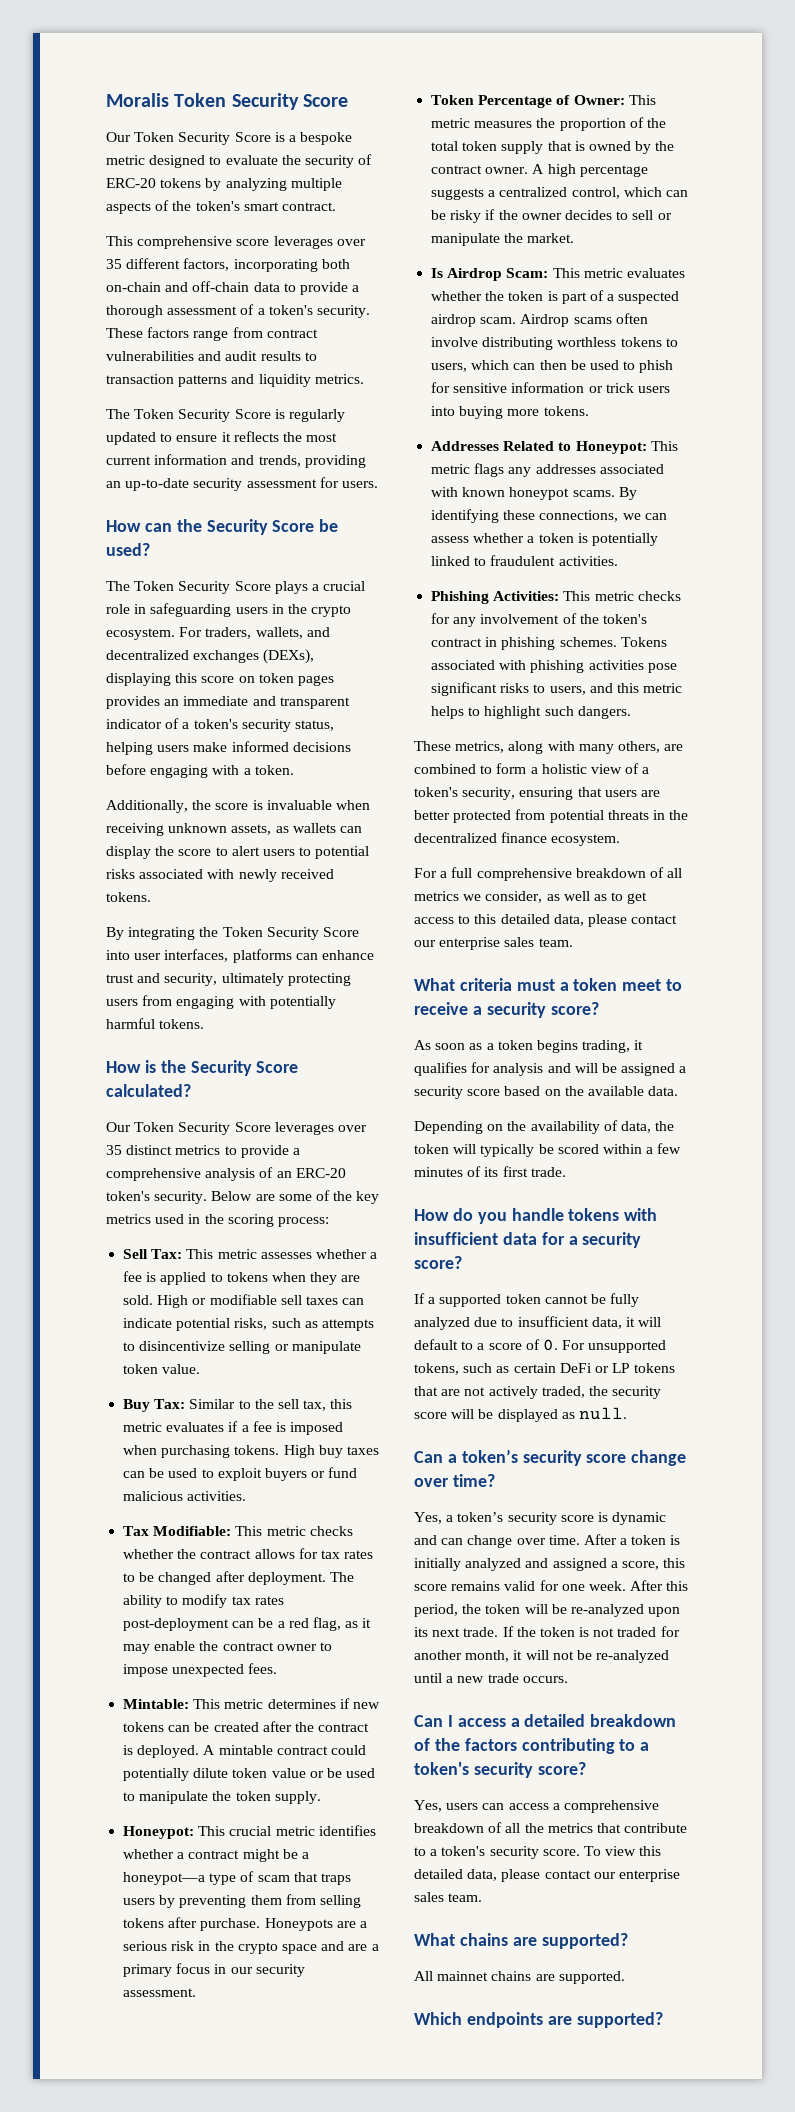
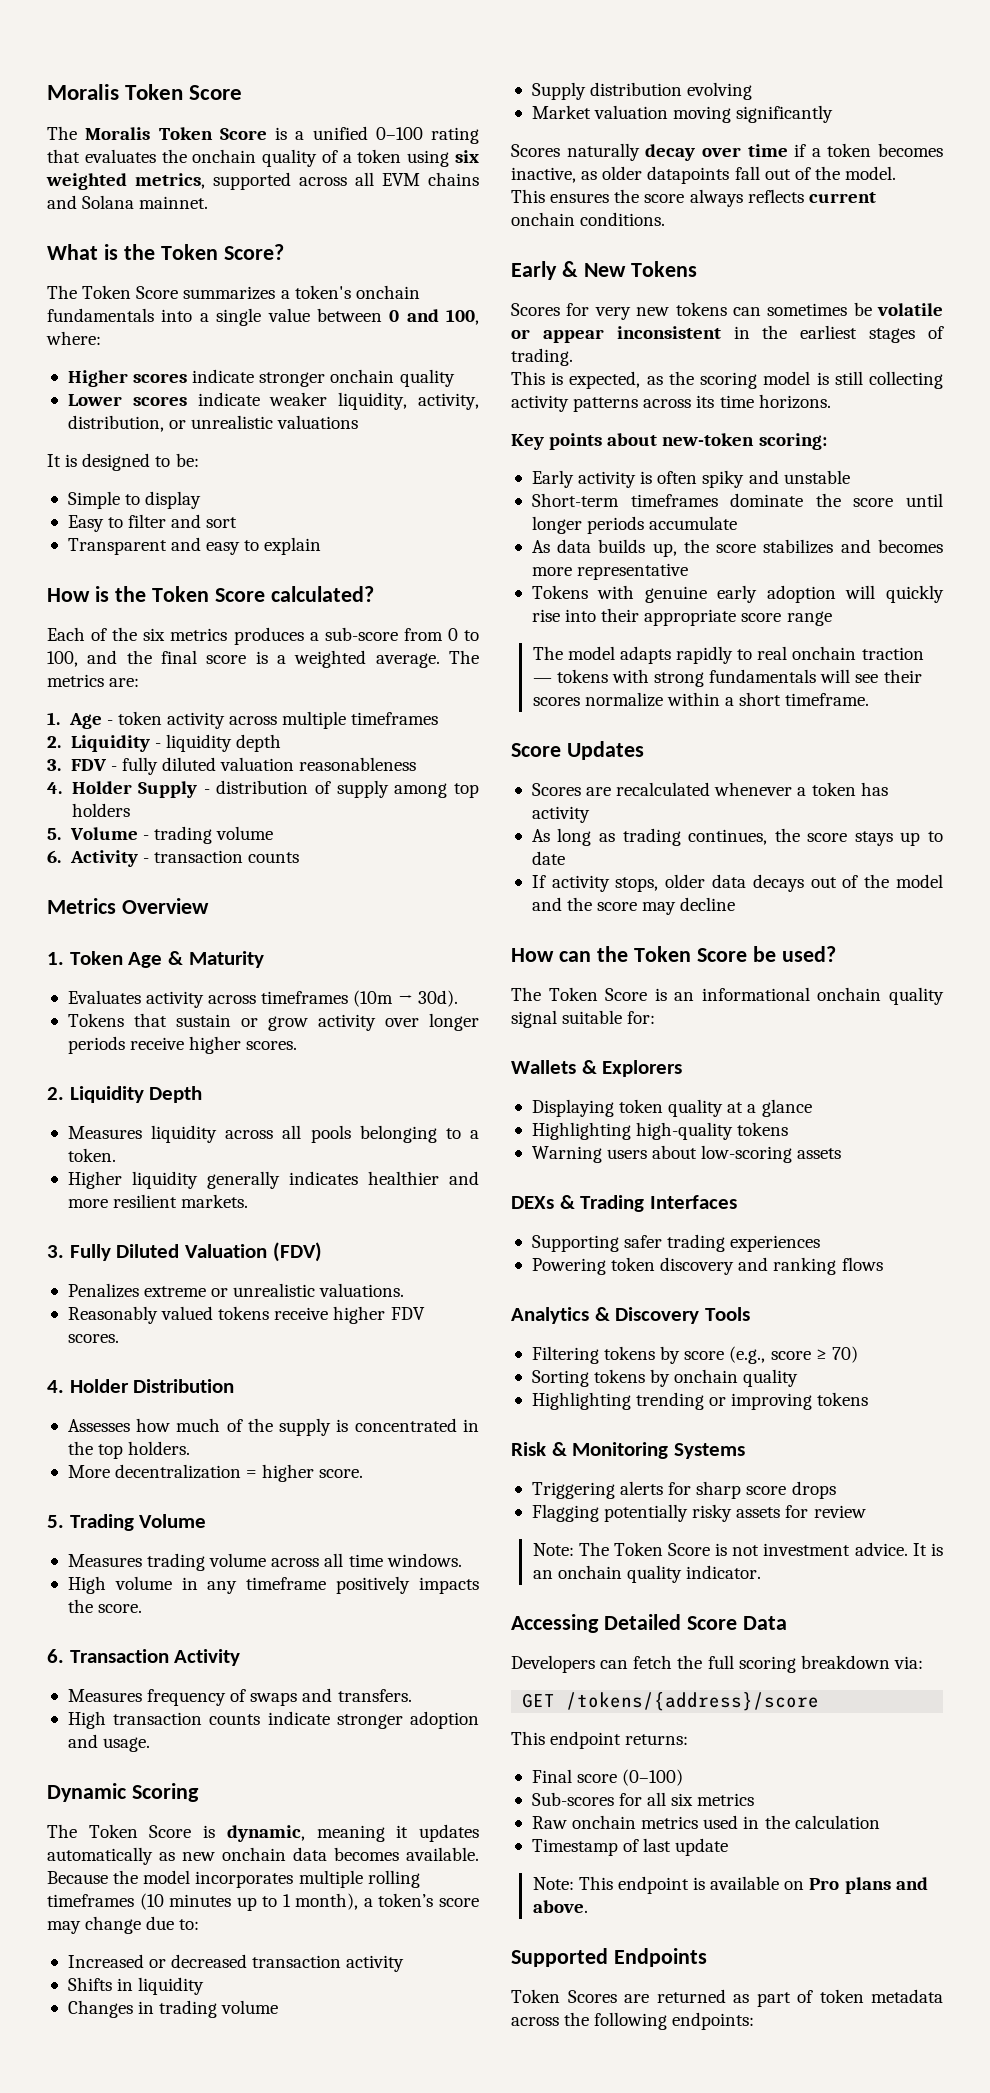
[106,93,299,110] Moralis Token Security -> [47,84,184,100] Moralis Token
[106,132,353,145] [106,154,373,168] [106,178,342,191] [106,200,336,214] [106,236,366,249] [106,258,350,272] [106,281,360,295] [106,304,370,318] [106,327,318,341] [106,351,317,361] [106,374,364,387] [106,409,345,422] [106,431,338,445] [106,454,366,468] [106,477,378,491] Our Token Security Score is a bespoke metric designed to evaluate the security of ERC-20 tokens by analyzing multiple aspects of the token's smart contract. // This comprehensive score leverages over 35 different factors, incorporating both on-chain and off-chain data to provide a thorough assessment of a token's security. These factors range from contract vulnerabilities and audit results to transaction patterns and liquidity metrics. // The Token Security Score is regularly updated to ensure it reflects the most current information and trends, providing an up-to-date security assessment for users. -> [47,126,479,144] [47,149,479,167] [46,172,479,190] [47,195,209,209] [47,244,284,260] [47,285,420,300] [47,308,479,326] [46,331,101,345] [67,369,455,387] [67,392,480,410] [67,415,359,432] [47,453,199,471] [67,491,202,509] [67,514,238,532] [67,537,322,555] [47,586,374,602] [47,627,480,645] [47,650,479,668] [47,674,140,687] [47,711,439,729] [47,734,281,752] [47,757,417,775] [47,780,480,798] [71,803,130,817] [47,826,273,844] [47,850,299,867] [47,898,209,914] [47,951,264,968] [67,990,458,1008] [67,1013,480,1031] [67,1036,298,1054] [47,1086,203,1103] [67,1125,479,1143] [67,1148,116,1162] [67,1171,479,1189] [67,1194,249,1208] [47,1242,322,1262] [67,1283,405,1298] [67,1306,425,1324] [67,1334,119,1343] [47,1379,235,1393] [67,1418,479,1436] [67,1441,191,1459] [67,1464,364,1482] [47,1514,207,1531] [67,1553,462,1571] [67,1576,480,1594] [67,1599,143,1613] [47,1649,241,1666] [67,1688,412,1706] [67,1711,480,1729] [67,1734,151,1752] [47,1783,199,1802] [47,1824,480,1842] [47,1847,479,1865] [47,1870,420,1888] [47,1893,479,1911] [47,1916,200,1934] [67,1954,405,1972] [67,1977,205,1995] [67,2000,279,2018] [531,82,753,100] [531,105,834,123] [511,143,943,161] [511,166,897,184] [511,189,876,207] [511,212,666,226] [511,261,697,280] [511,302,943,320] [511,325,944,343] [511,348,573,366] [511,371,943,389] [511,394,831,412] [511,433,827,450] [531,470,850,488] [531,493,943,507] [531,516,738,534] [531,539,943,557] [531,563,689,580] [531,585,944,603] [531,608,832,626] [532,646,924,664] [532,669,922,687] [532,692,870,707] [511,741,644,760] [531,782,888,796] [531,806,590,823] [531,828,943,846] [531,851,565,865] [531,874,943,892] [531,897,736,915] The Moralis Token Score is a unified 0–100 rating that evaluates the onchain quality of a token using six weighted metrics, supported across all EVM chains and Solana mainnet. // What is the Token Score? // The Token Score summarizes a token's onchain fundamentals into a single value between 0 and 100, where: // Higher scores indicate stronger onchain quality // Lower scores indicate weaker liquidity, activity, distribution, or unrealistic valuations // It is designed to be: // Simple to display // Easy to filter and sort // Transparent and easy to explain // How is the Token Score calculated? // Each of the six metrics produces a sub-score from 0 to 100, and the final score is a weighted average. The metrics are: // 1. Age - token activity across multiple timeframes // 2. Liquidity - liquidity depth // 3. FDV - fully diluted valuation reasonableness // 4. Holder Supply - distribution of supply among top holders // 5. Volume - trading volume // 6. Activity - transaction counts // Metrics Overview // 1. Token Age & Maturity // Evaluates activity across timeframes (10m → 30d). // Tokens that sustain or grow activity over longer periods receive higher scores. // 2. Liquidity Depth // Measures liquidity across all pools belonging to a token. // Higher liquidity generally indicates healthier and more resilient markets. // 3. Fully Diluted Valuation (FDV) // Penalizes extreme or unrealistic valuations. // Reasonably valued tokens receive higher FDV scores. // 4. Holder Distribution // Assesses how much of the supply is concentrated in the top holders. // More decentralization = higher score. // 5. Trading Volume // Measures trading volume across all time windows. // High volume in any timeframe positively impacts the score. // 6. Transaction Activity // Measures frequency of swaps and transfers. // High transaction counts indicate stronger adoption and usage. // Dynamic Scoring // The Token Score is dynamic, meaning it updates automatically as new onchain data becomes available. Because the model incorporates multiple rolling timeframes (10 minutes up to 1 month), a token’s score may change due to: // Increased or decreased transaction activity // Shifts in liquidity // Changes in trading volume // Supply distribution evolving // Market valuation moving significantly // Scores naturally decay over time if a token becomes inactive, as older datapoints fall out of the model. // This ensures the score always reflects current onchain conditions. // Early & New Tokens // Scores for very new tokens can sometimes be volatile or appear inconsistent in the earliest stages of trading. // This is expected, as the scoring model is still collecting activity patterns across its time horizons. // Key points about new-token scoring: // Early activity is often spiky and unstable // Short-term timeframes dominate the score until longer periods accumulate // As data builds up, the score stabilizes and becomes more representative // Tokens with genuine early adoption will quickly rise into their appropriate score range // The model adapts rapidly to real onchain traction — tokens with strong fundamentals will see their scores normalize within a short timeframe. // Score Updates // Scores are recalculated whenever a token has activity // As long as trading continues, the score stays up to date // If activity stops, older data decays out of the model and the score may decline
[206,519,268,535] Security -> [633,946,691,962] Token
[178,581,366,594] [106,603,352,617] [106,627,330,640] [106,649,315,664] [106,673,334,686] [106,696,350,709] [106,718,334,732] [106,741,351,755] [106,764,294,778] [106,800,370,813] [106,823,362,836] [106,846,370,859] [106,869,334,882] [106,892,151,902] [106,927,359,940] [106,949,374,963] [106,973,351,986] [106,995,336,1009] [106,1018,205,1029] [106,1060,299,1076] [106,1084,191,1097] [106,1122,367,1135] [106,1145,300,1158] [106,1167,346,1181] [106,1190,380,1204] [106,1214,329,1227] [123,1249,378,1259] [123,1271,361,1285] [123,1294,365,1308] [123,1318,374,1331] [123,1341,361,1354] [123,1364,201,1374] [123,1399,353,1412] [123,1421,344,1435] [123,1445,379,1458] [123,1467,358,1481] [123,1491,247,1501] [123,1526,353,1536] [123,1548,374,1559] [123,1571,354,1585] [123,1594,284,1608] [123,1617,372,1631] [123,1641,332,1654] [123,1663,278,1677] [123,1698,380,1709] [123,1721,370,1732] [123,1745,366,1758] [123,1768,376,1781] [123,1791,321,1804] [123,1825,376,1839] [123,1849,309,1862] [123,1871,351,1885] [123,1894,361,1908] [123,1917,367,1931] [123,1941,379,1954] [123,1963,305,1977] [123,1988,197,1997] [431,95,656,108] [431,117,666,131] [431,141,675,154] [431,164,648,177] [431,187,688,200] [431,209,672,223] [431,233,575,246] [431,268,685,281] [431,290,680,304] [431,313,648,327] [431,337,678,350] [431,360,674,373] [431,382,670,393] [431,406,589,419] [431,441,678,454] [431,463,664,477] [431,487,637,500] [431,509,667,523] [431,533,658,546] [431,555,618,566] [431,591,681,604] [431,613,647,627] [431,637,667,650] [431,660,677,673] [431,682,683,696] [431,706,631,719] [414,741,684,754] [414,763,650,774] [414,787,660,800] [414,809,689,823] [414,832,621,846] [414,867,683,881] [414,891,648,904] [414,914,678,927] [414,937,573,950] [414,978,683,991] [414,1002,599,1018] [414,1040,644,1053] [414,1062,687,1076] [414,1086,679,1099] [414,1120,675,1134] [414,1143,682,1157] [414,1166,566,1177] [414,1208,658,1224] [414,1232,642,1248] [414,1256,462,1269] [414,1293,640,1307] [414,1316,662,1330] [414,1339,667,1353] [414,1363,676,1375] [414,1386,662,1399] [414,1407,627,1422] [414,1449,687,1466] [414,1474,495,1487] [414,1512,667,1525] [414,1534,681,1548] [414,1558,686,1571] [414,1580,689,1591] [414,1604,681,1617] [414,1626,680,1637] [414,1650,670,1663] [414,1673,568,1683] [414,1714,677,1727] [414,1738,650,1754] [414,1762,586,1778] [414,1800,659,1813] [414,1822,688,1833] [414,1846,662,1859] [414,1869,680,1882] [414,1892,483,1902] [414,1933,628,1949] [414,1971,625,1984] [414,2012,663,2028] Security Score plays a crucial role in safeguarding users in the crypto ecosystem. For traders, wallets, and decentralized exchanges (DEXs), displaying this score on token pages provides an immediate and transparent indicator of a token's security status, helping users make informed decisions before engaging with a token. // Additionally, the score is invaluable when receiving unknown assets, as wallets can display the score to alert users to potential risks associated with newly received tokens. // By integrating the Token Security Score into user interfaces, platforms can enhance trust and security, ultimately protecting users from engaging with potentially harmful tokens. // How is the Security Score calculated? // Our Token Security Score leverages over 35 distinct metrics to provide a comprehensive analysis of an ERC-20 token's security. Below are some of the key metrics used in the scoring process: // Sell Tax: This metric assesses whether a fee is applied to tokens when they are sold. High or modifiable sell taxes can indicate potential risks, such as attempts to disincentivize selling or manipulate token value. // Buy Tax: Similar to the sell tax, this metric evaluates if a fee is imposed when purchasing tokens. High buy taxes can be used to exploit buyers or fund malicious activities. // Tax Modifiable: This metric checks whether the contract allows for tax rates to be changed after deployment. The ability to modify tax rates post-deployment can be a red flag, as it may enable the contract owner to impose unexpected fees. // Mintable: This metric determines if new tokens can be created after the contract is deployed. A mintable contract could potentially dilute token value or be used to manipulate the token supply. // Honeypot: This crucial metric identifies whether a contract might be a honeypot—a type of scam that traps users by preventing them from selling tokens after purchase. Honeypots are a serious risk in the crypto space and are a primary focus in our security assessment. // Token Percentage of Owner: This metric measures the proportion of the total token supply that is owned by the contract owner. A high percentage suggests a centralized control, which can be risky if the owner decides to sell or manipulate the market. // Is Airdrop Scam: This metric evaluates whether the token is part of a suspected airdrop scam. Airdrop scams often involve distributing worthless tokens to users, which can then be used to phish for sensitive information or trick users into buying more tokens. // Addresses Related to Honeypot: This metric flags any addresses associated with known honeypot scams. By identifying these connections, we can assess whether a token is potentially linked to fraudulent activities. // Phishing Activities: This metric checks for any involvement of the token's contract in phishing schemes. Tokens associated with phishing activities pose significant risks to users, and this metric helps to highlight such dangers. // These metrics, along with many others, are combined to form a holistic view of a token's security, ensuring that users are better protected from potential threats in the decentralized finance ecosystem. // For a full comprehensive breakdown of all metrics we consider, as well as to get access to this detailed data, please contact our enterprise sales team. // What criteria must a token meet to receive a security score? // As soon as a token begins trading, it qualifies for analysis and will be assigned a security score based on the available data. // Depending on the availability of data, the token will typically be scored within a few minutes of its first trade. // How do you handle tokens with insufficient data for a security score? // If a supported token cannot be fully analyzed due to insufficient data, it will default to a score of 0. For unsupported tokens, such as certain DeFi or LP tokens that are not actively traded, the security score will be displayed as null. // Can a token’s security score change over time? // Yes, a token’s security score is dynamic and can change over time. After a token is initially analyzed and assigned a score, this score remains valid for one week. After this period, the token will be re-analyzed upon its next trade. If the token is not traded for another month, it will not be re-analyzed until a new trade occurs. // Can I access a detailed breakdown of the factors contributing to a token's security score? // Yes, users can access a comprehensive breakdown of all the metrics that contribute to a token's security score. To view this detailed data, please contact our enterprise sales team. // What chains are supported? // All mainnet chains are supported. // Which endpoints are supported? -> [605,987,944,1005] [511,1010,656,1028] [511,1060,683,1077] [531,1099,812,1117] [531,1122,789,1140] [531,1145,842,1163] [511,1195,738,1212] [531,1234,821,1252] [531,1257,883,1275] [511,1307,751,1324] [531,1346,858,1364] [531,1369,799,1387] [531,1392,869,1410] [511,1442,746,1459] [531,1481,836,1499] [531,1504,866,1522] [532,1542,943,1556] [532,1565,761,1583] [511,1614,787,1633] [511,1655,923,1673] [522,1692,820,1711] [511,1731,689,1749] [531,1769,684,1786] [531,1792,755,1806] [531,1815,880,1829] [531,1838,729,1856] [532,1876,928,1894] [532,1900,588,1913] [511,1948,707,1967] [511,1989,943,2007] [511,2012,755,2030] Score is an informational onchain quality signal suitable for: // Wallets & Explorers // Displaying token quality at a glance // Highlighting high-quality tokens // Warning users about low-scoring assets // DEXs & Trading Interfaces // Supporting safer trading experiences // Powering token discovery and ranking flows // Analytics & Discovery Tools // Filtering tokens by score (e.g., score ≥ 70) // Sorting tokens by onchain quality // Highlighting trending or improving tokens // Risk & Monitoring Systems // Triggering alerts for sharp score drops // Flagging potentially risky assets for review // Note: The Token Score is not investment advice. It is an onchain quality indicator. // Accessing Detailed Score Data // Developers can fetch the full scoring breakdown via: // GET /tokens/{address}/score // This endpoint returns: // Final score (0–100) // Sub-scores for all six metrics // Raw onchain metrics used in the calculation // Timestamp of last update // Note: This endpoint is available on Pro plans and above. // Supported Endpoints // Token Scores are returned as part of token metadata across the following endpoints:

